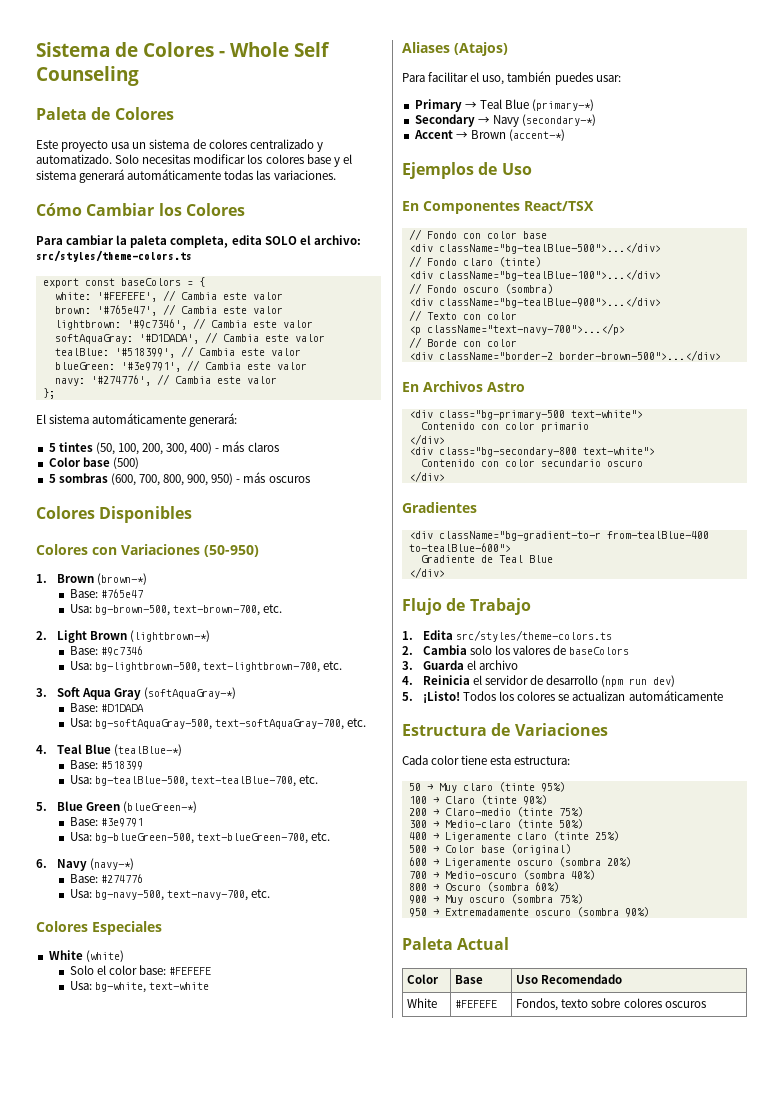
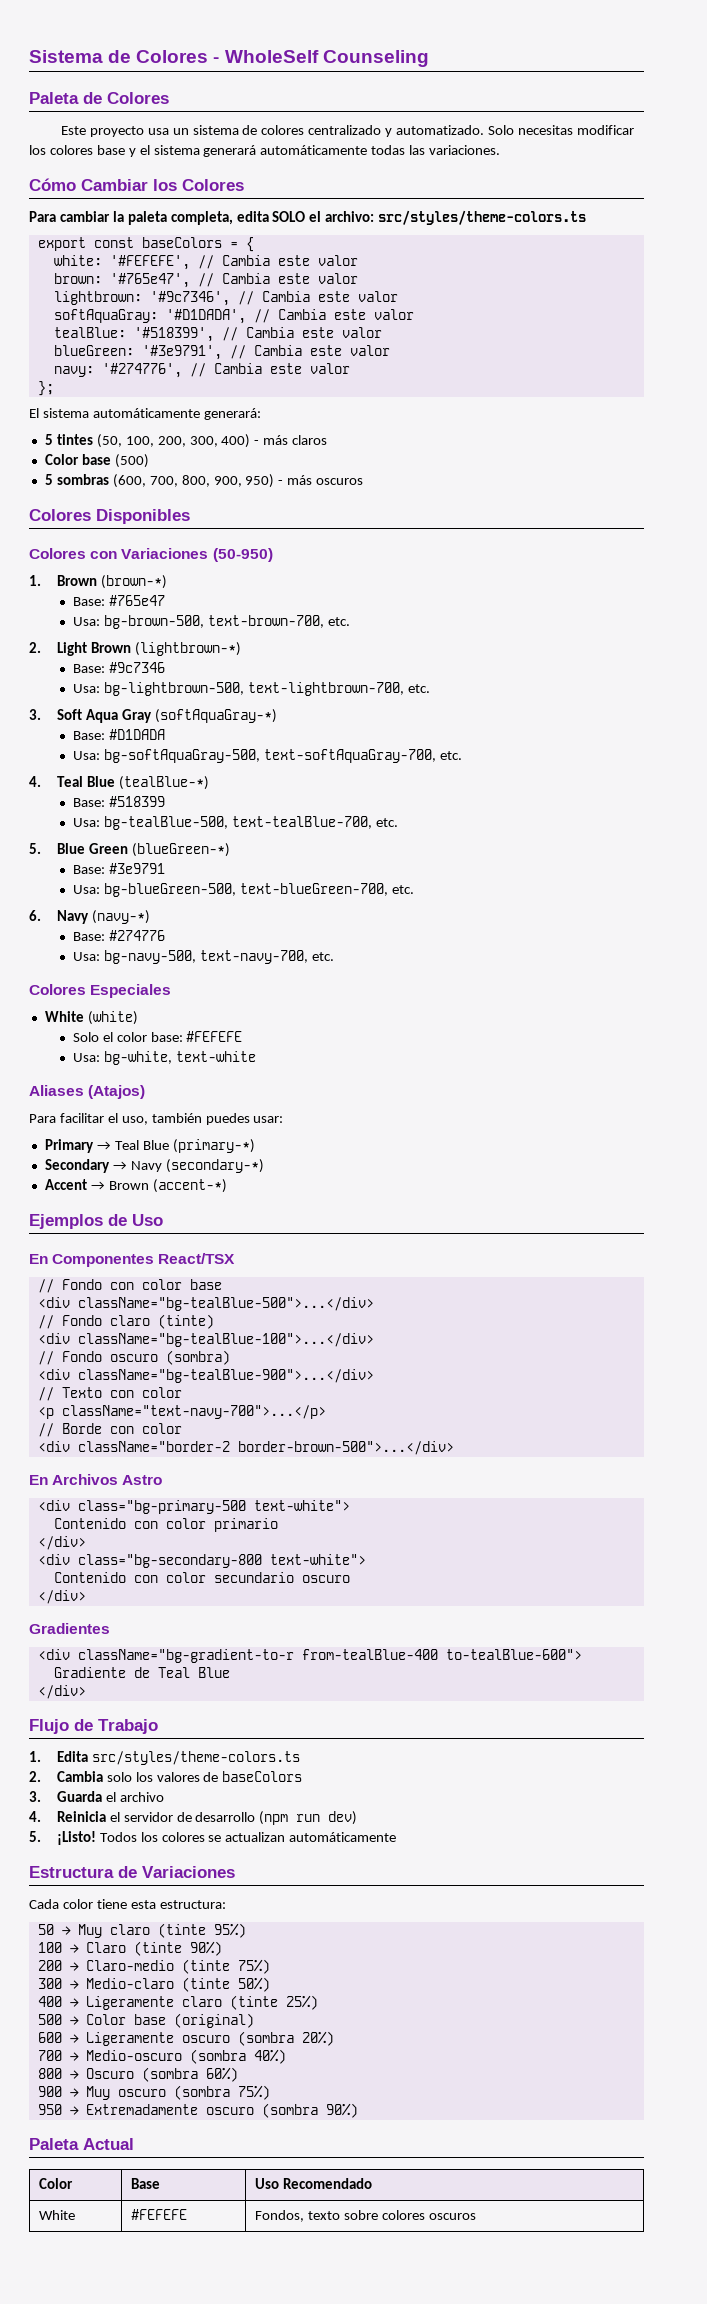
[230,42,330,57] Whole Self -> [224,50,319,63] WholeSelf

